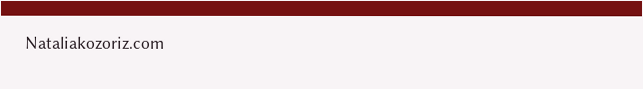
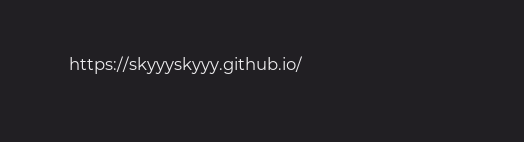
[24,36,165,50] Nataliakozoriz.com -> [69,56,303,74] https://skyyyskyyy.github.io/

